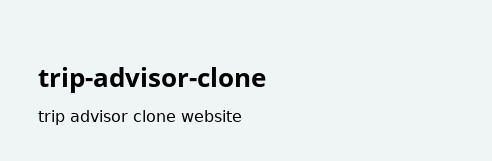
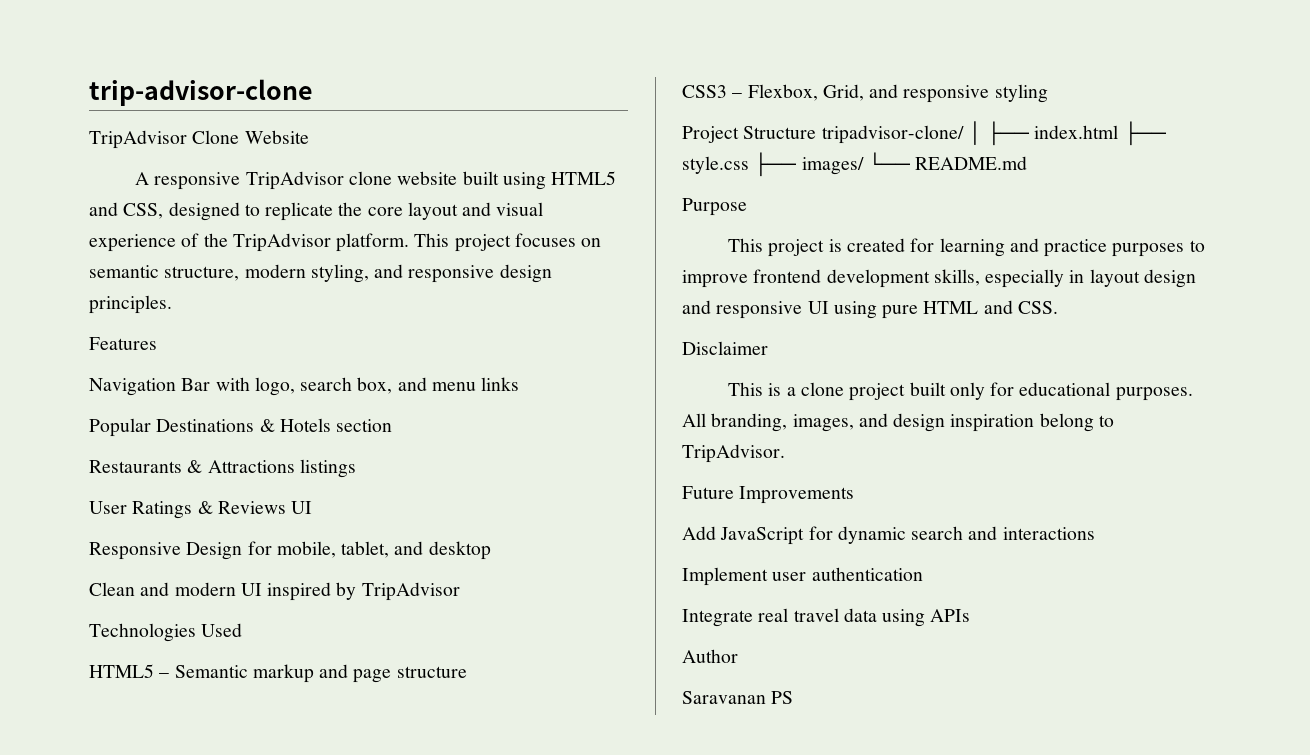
[38,110,242,125] trip advisor clone website -> [89,130,309,149] [135,171,617,190] [89,202,544,221] [89,233,602,252] [89,264,552,283] [89,295,172,314] [89,337,157,350] [89,377,520,396] [89,418,393,437] [89,459,356,478] [89,501,313,519] [89,541,491,560] [89,582,460,601] [89,623,243,642] [89,664,467,683] [682,84,1048,103] [682,121,1167,146] [682,152,1028,177] [682,198,747,216] [728,238,1205,257] [682,269,1196,288] [682,300,1058,319] [682,341,768,355] [728,382,1193,401] [682,413,1114,432] [682,444,785,463] [682,486,855,504] [682,526,1095,545] [682,567,923,586] [682,608,971,627] [682,649,738,663] [682,691,794,704] TripAdvisor Clone Website // A responsive TripAdvisor clone website built using HTML5 and CSS, designed to replicate the core layout and visual experience of the TripAdvisor platform. This project focuses on semantic structure, modern styling, and responsive design principles. // Features // Navigation Bar with logo, search box, and menu links // Popular Destinations & Hotels section // Restaurants & Attractions listings // User Ratings & Reviews UI // Responsive Design for mobile, tablet, and desktop // Clean and modern UI inspired by TripAdvisor // Technologies Used // HTML5 – Semantic markup and page structure // CSS3 – Flexbox, Grid, and responsive styling // Project Structure tripadvisor-clone/ │ ├── index.html ├── style.css ├── images/ └── README.md // Purpose // This project is created for learning and practice purposes to improve frontend development skills, especially in layout design and responsive UI using pure HTML and CSS. // Disclaimer // This is a clone project built only for educational purposes. All branding, images, and design inspiration belong to TripAdvisor. // Future Improvements // Add JavaScript for dynamic search and interactions // Implement user authentication // Integrate real travel data using APIs // Author // Saravanan PS

